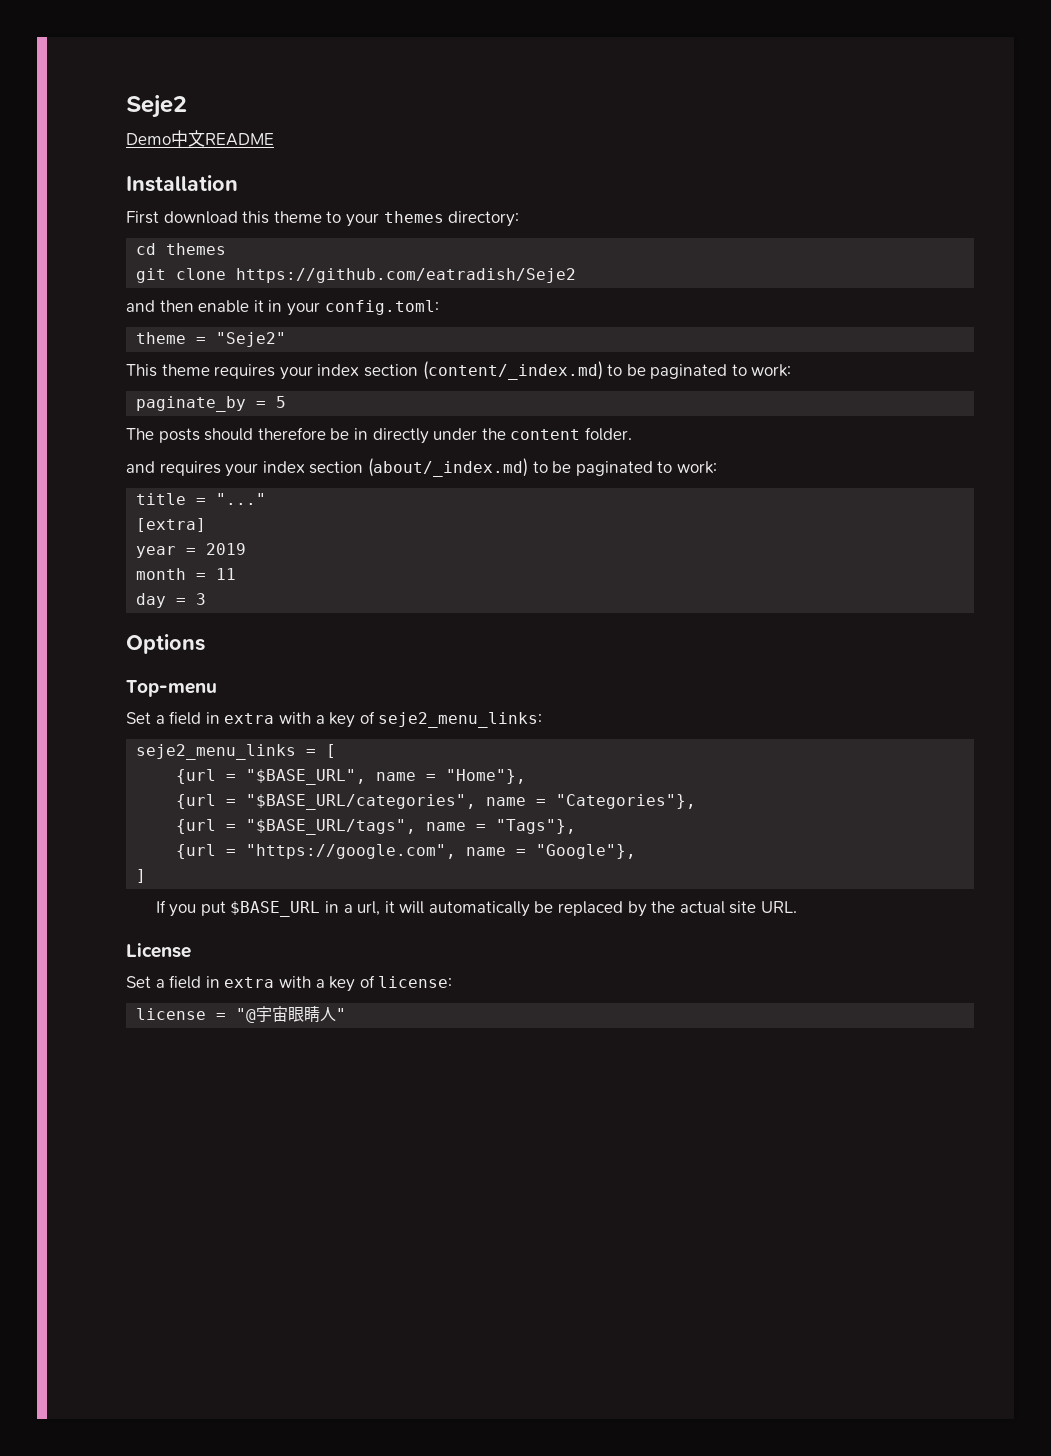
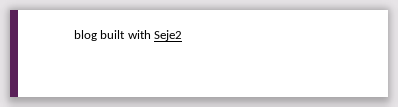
[126,95,187,118] [126,130,274,147] [126,175,238,192] [126,211,520,227] [136,243,227,255] [136,268,577,283] [126,300,439,316] [136,332,287,347] [126,361,792,380] [136,396,287,412] [126,427,632,444] [126,458,717,477] [136,493,267,505] [136,518,207,532] [136,543,247,558] [136,568,237,580] [136,593,207,608] [126,634,205,654] [126,680,217,697] [126,711,543,728] [136,744,337,760] [176,769,527,785] [176,794,697,810] [176,819,577,835] [176,844,637,859] [136,869,147,883] [155,900,798,917] [126,943,191,958] [126,975,453,992] [136,1006,347,1023] Seje2 // Demo中文README // Installation // First download this theme to your themes directory: // cd themes // git clone https://github.com/eatradish/Seje2 // and then enable it in your config.toml: // theme = "Seje2" // This theme requires your index section (content/_index.md) to be paginated to work: // paginate_by = 5 // The posts should therefore be in directly under the content folder. // and requires your index section (about/_index.md) to be paginated to work: // title = "..." // [extra] // year = 2019 // month = 11 // day = 3 // Options // Top-menu // Set a field in extra with a key of seje2_menu_links: // seje2_menu_links = [ // {url = "$BASE_URL", name = "Home"}, // {url = "$BASE_URL/categories", name = "Categories"}, // {url = "$BASE_URL/tags", name = "Tags"}, // {url = "https://google.com", name = "Google"}, // ] // If you put $BASE_URL in a url, it will automatically be replaced by the actual site URL. // License // Set a field in extra with a key of license: // license = "@宇宙眼睛人" -> [74,30,183,41] blog built with Seje2

